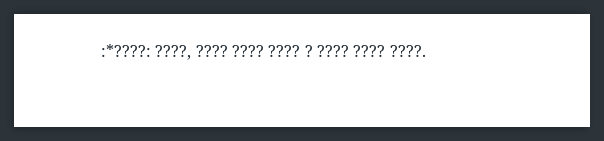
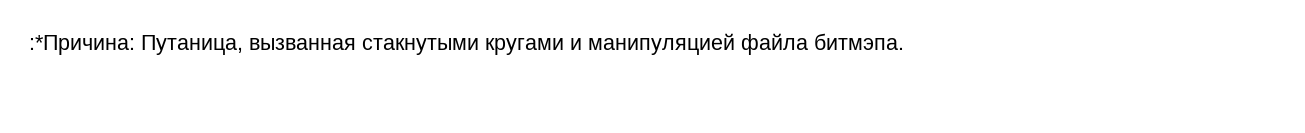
[101,44,426,60] :*????: ????, ???? ???? ???? ? ???? ???? ????. -> [29,33,904,55] :*Причина: Путаница, вызванная стакнутыми кругами и манипуляцией файла битмэпа.

